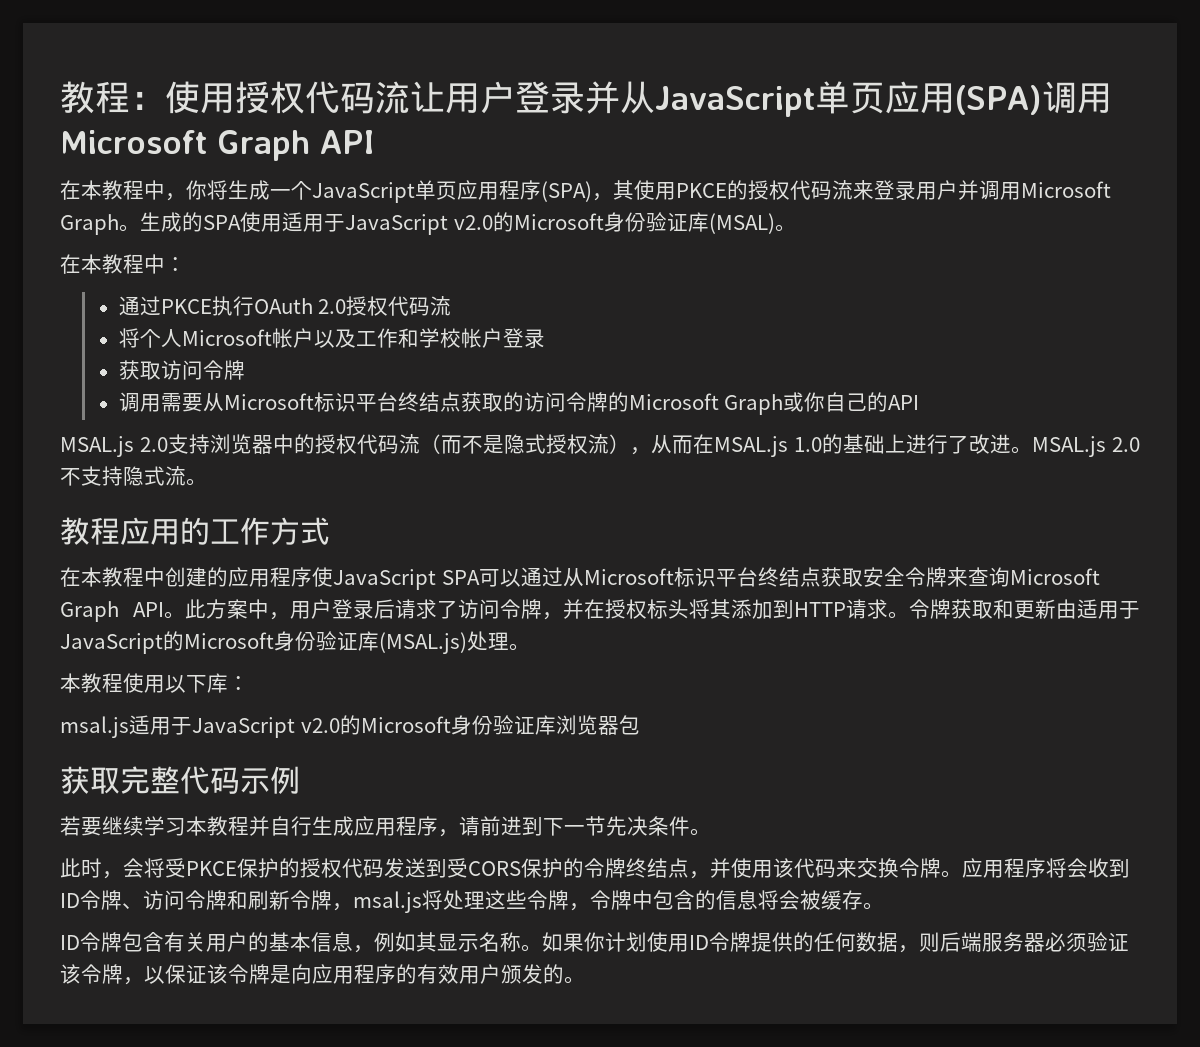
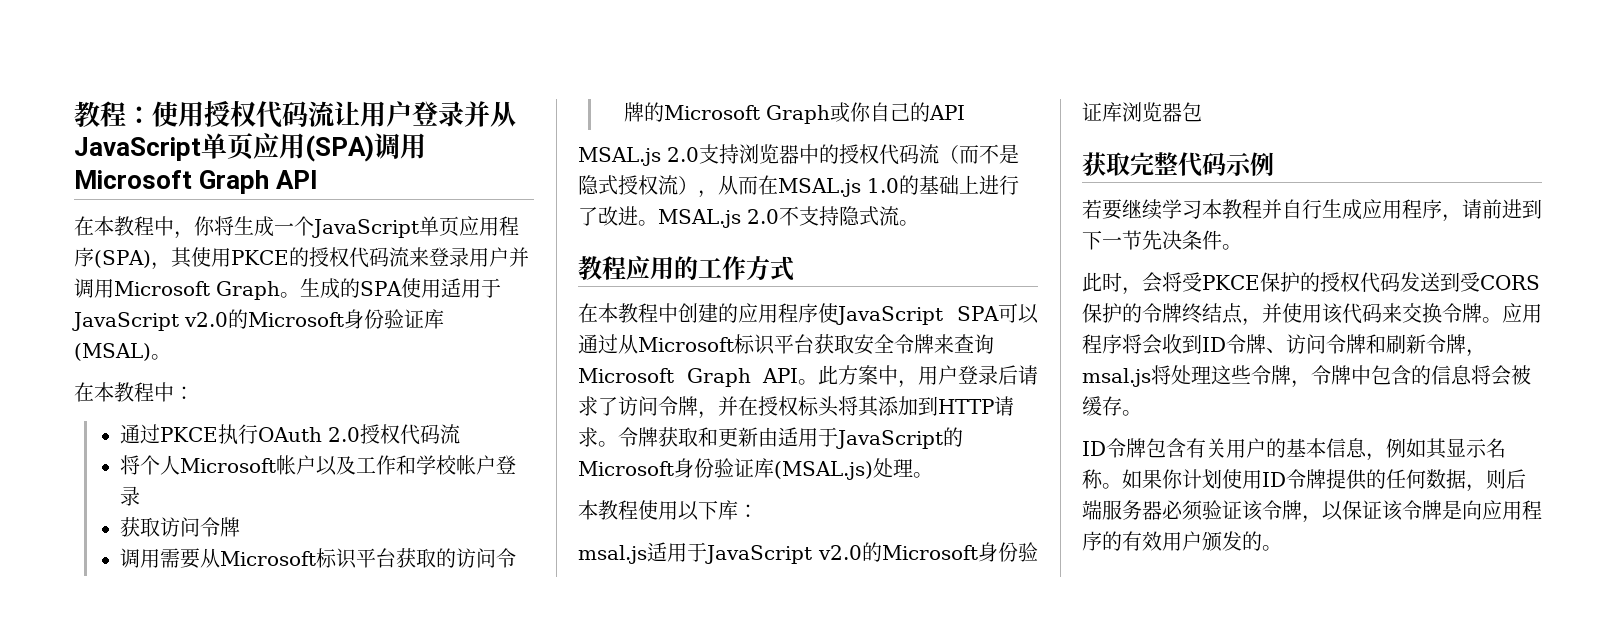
[397,392,461,412] 终结点 -> (396, 558) none
[757,567,821,587] 终结点 -> (814, 344) none

